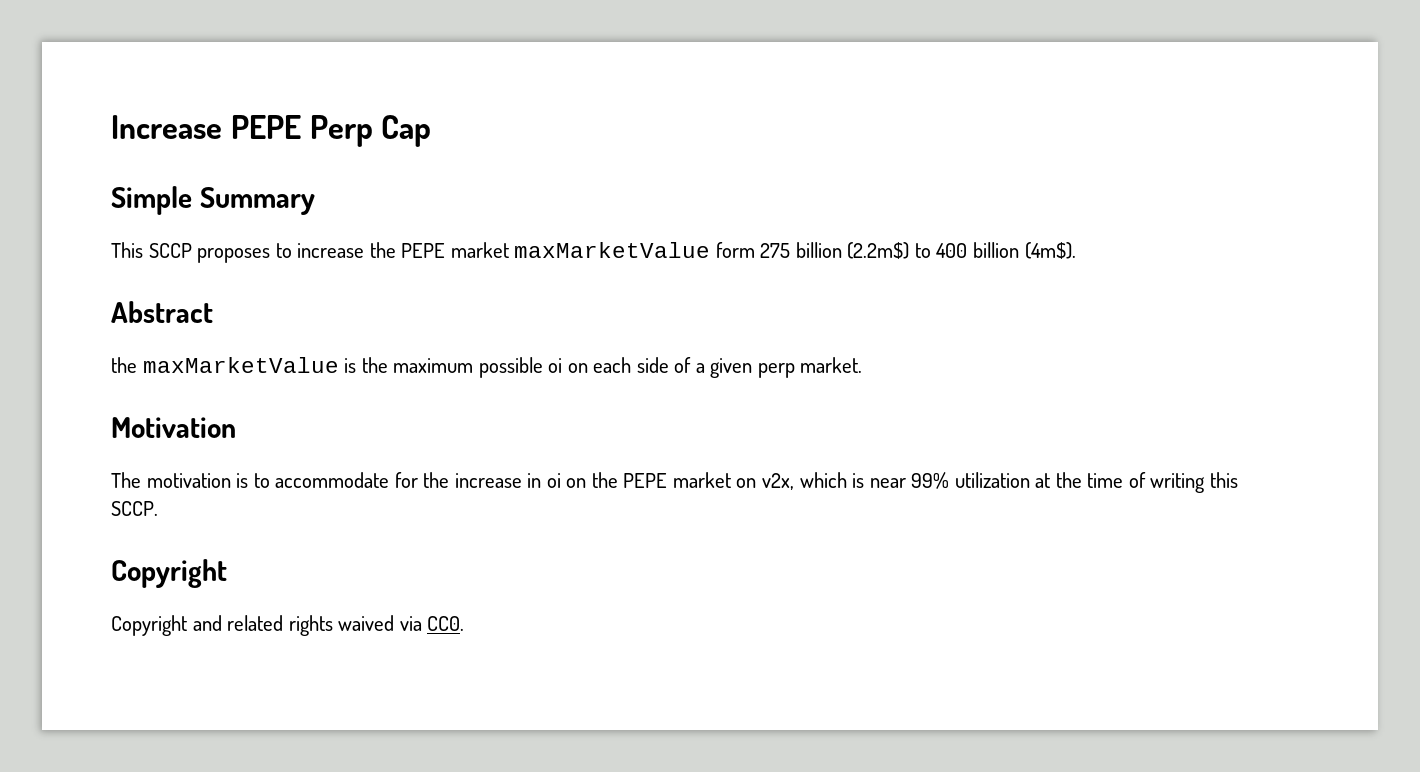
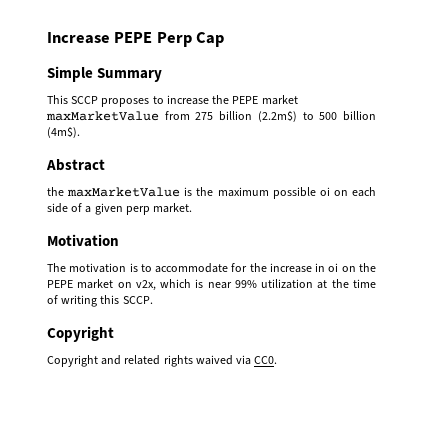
[715,242,755,258] form -> [164,111,190,120] from
[936,243,968,258] 400 -> [319,112,338,120] 500

